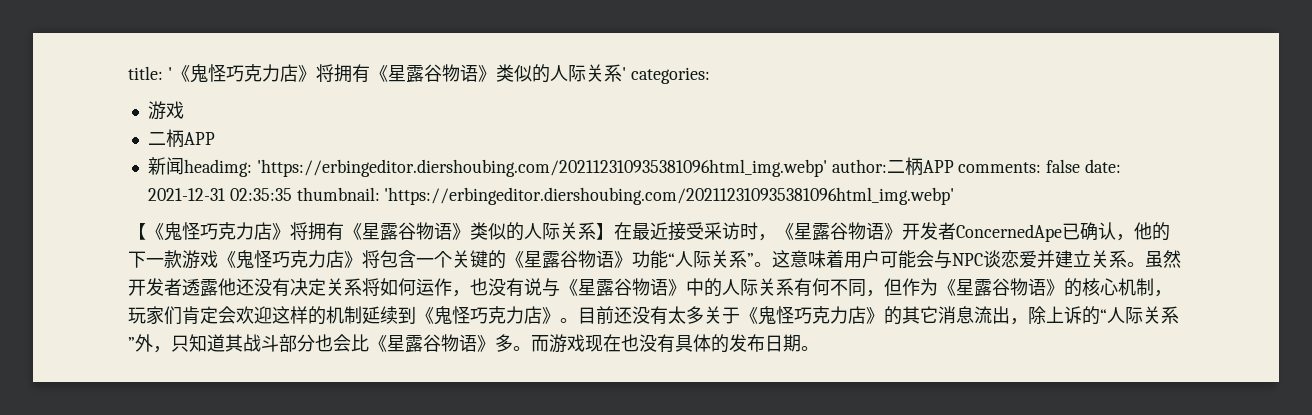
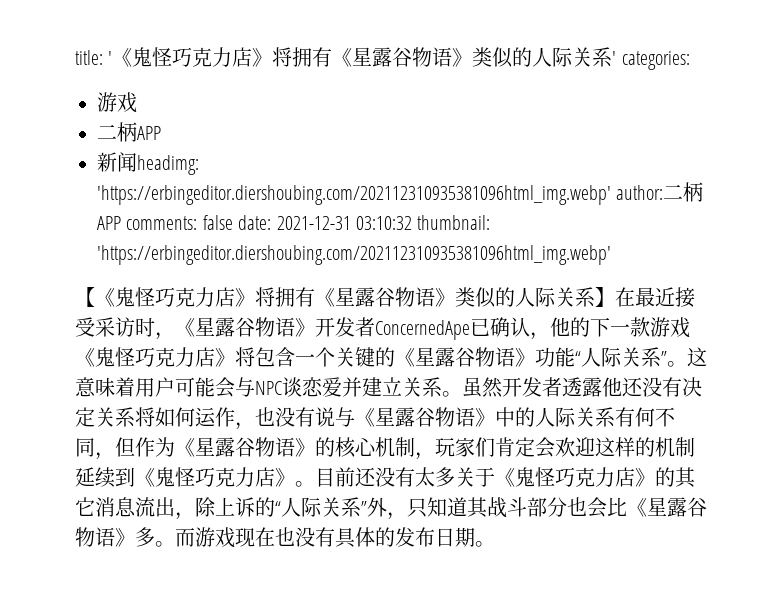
[229,188,292,201] 02:35:35 -> [356,216,412,230] 03:10:32

